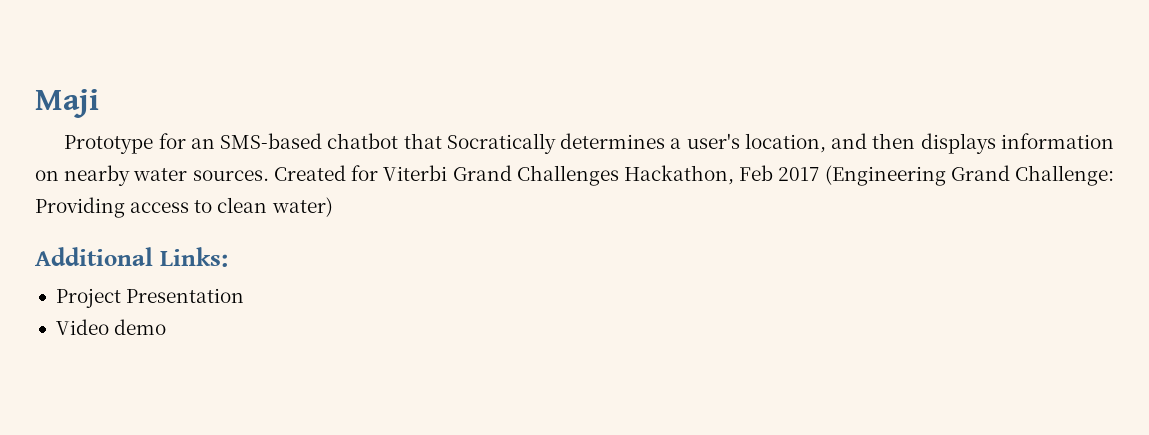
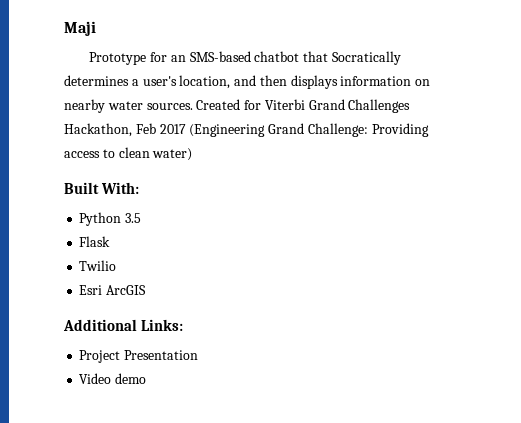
(333, 207) none -> [64,182,139,194] [79,212,142,226] [79,236,111,247] [79,260,117,271] [79,285,147,295] // Built With: // Python 3.5 // Flask // Twilio // Esri ArcGIS

